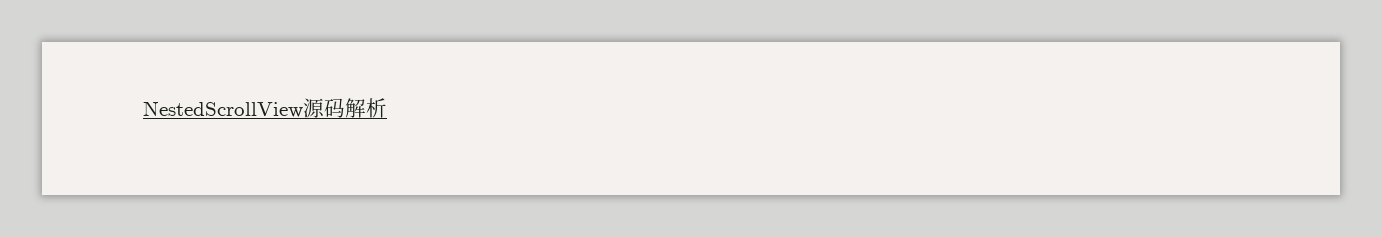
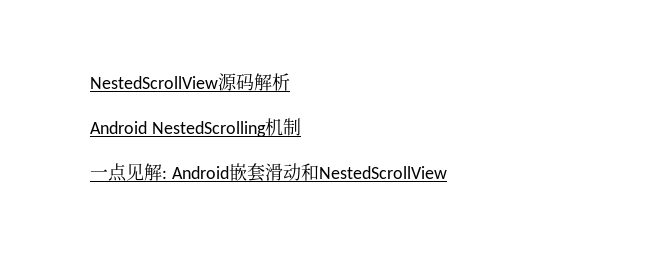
(387, 108) none -> [90,118,301,137] [90,163,447,182] // Android NestedScrolling机制 // 一点见解: Android嵌套滑动和NestedScrollView

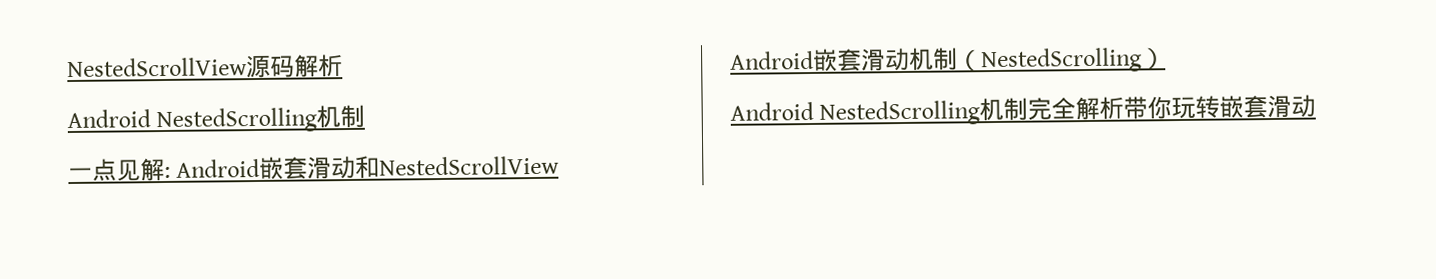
(447, 172) none -> [730,47,1166,74] [730,94,1317,126] // Android嵌套滑动机制（NestedScrolling） // Android NestedScrolling机制完全解析带你玩转嵌套滑动

